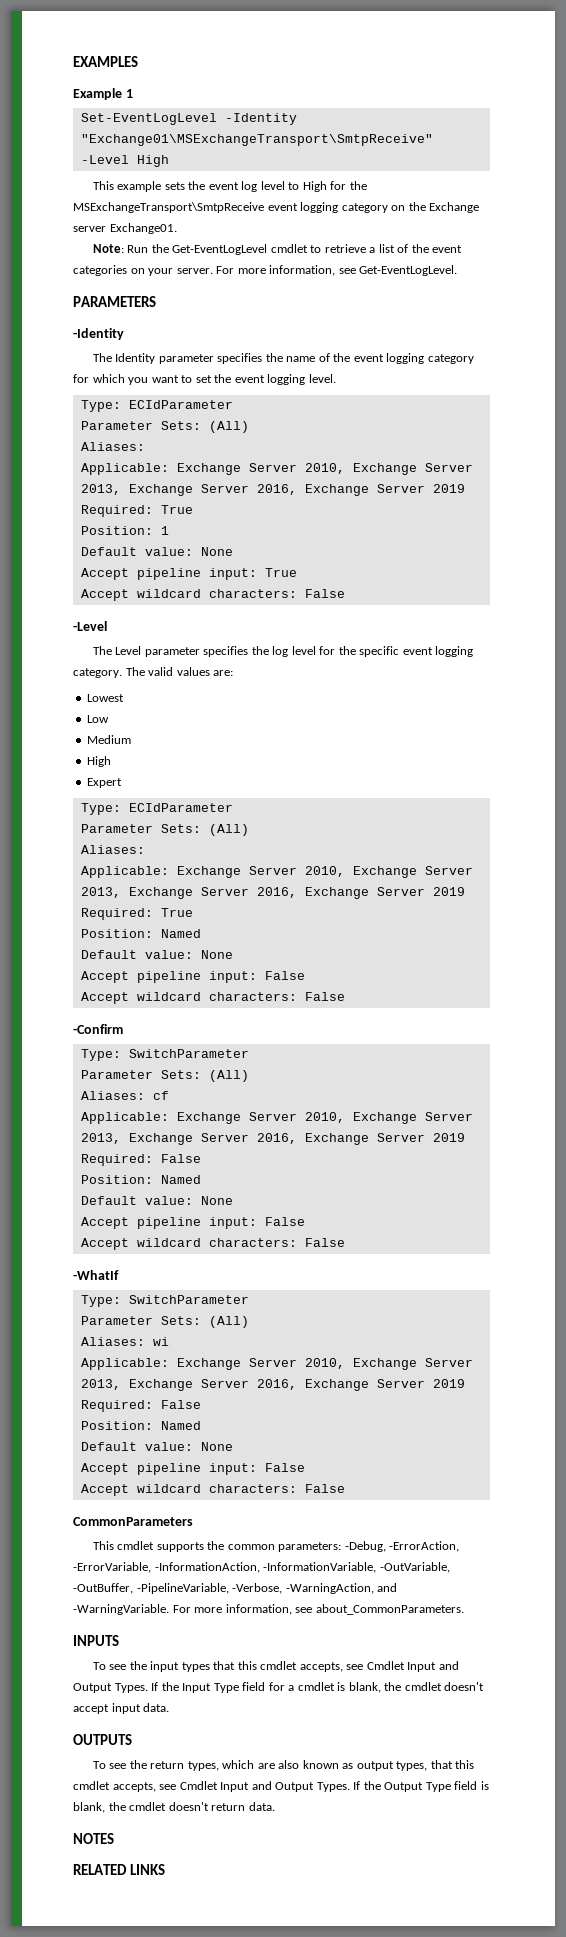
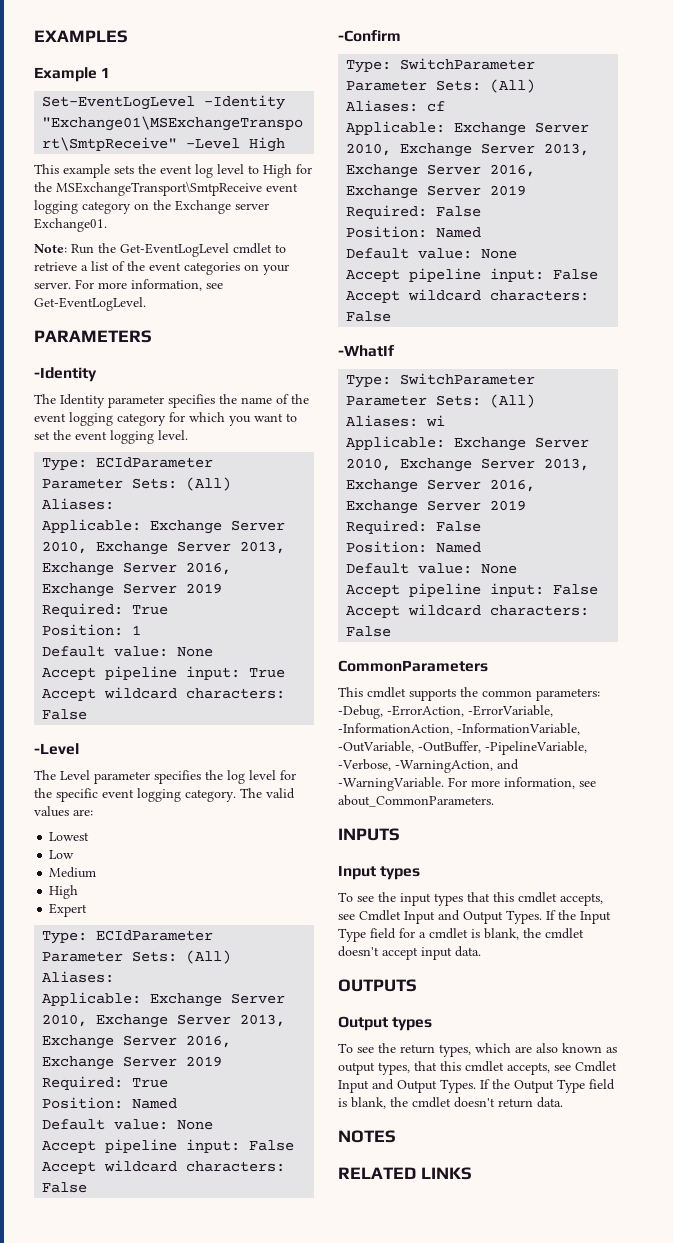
(119, 1640) none -> [338,865,421,880] // Input types
(132, 1739) none -> [338,1016,433,1031] // Output types

